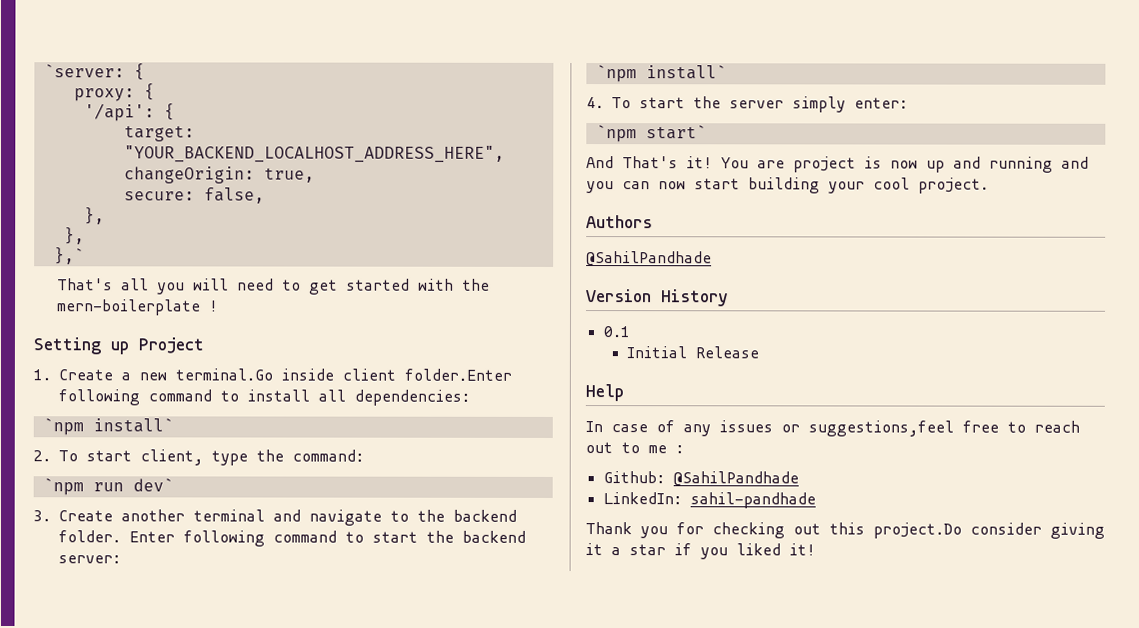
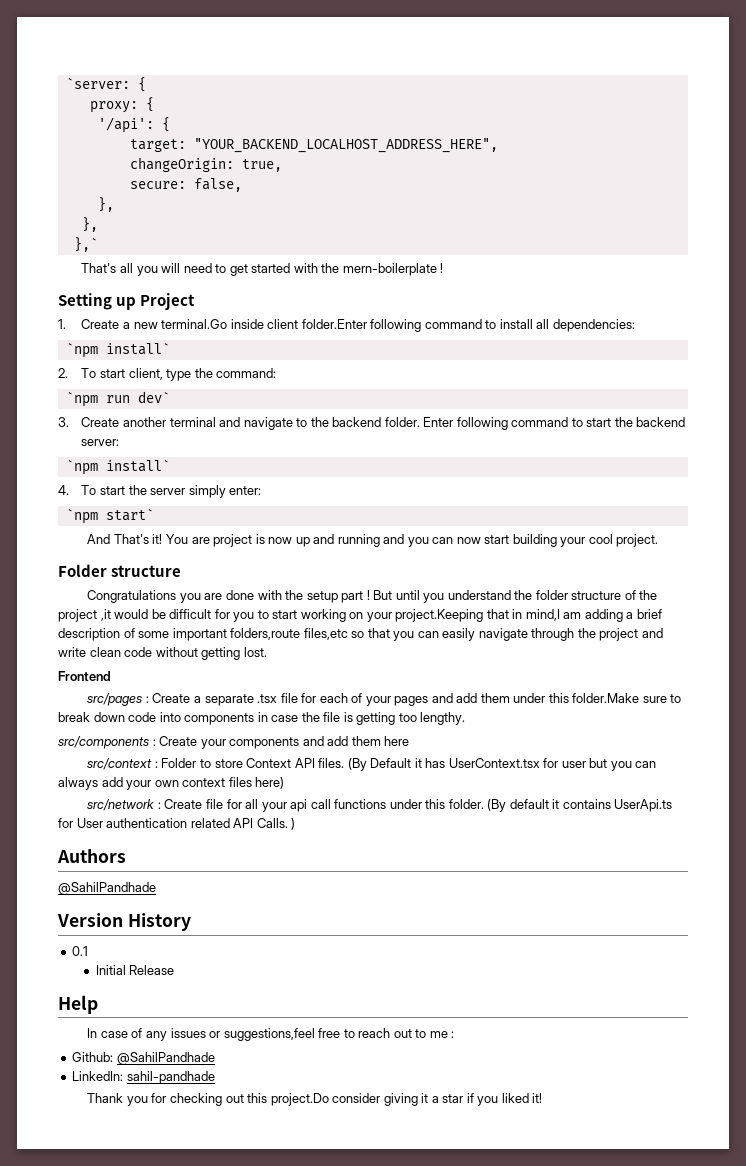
(989, 185) none -> [58,564,182,577] [87,590,658,603] [58,609,662,622] [58,628,663,641] [58,647,267,660] [58,671,111,681] [87,693,682,706] [58,712,466,725] [58,736,410,749] [87,758,657,771] [58,777,285,790] [87,799,673,812] [58,818,296,830] // Folder structure // Congratulations you are done with the setup part ! But until you understand the folder structure of the project ,it would be difficult for you to start working on your project.Keeping that in mind,I am adding a brief description of some important folders,route files,etc so that you can easily navigate through the project and write clean code without getting lost. // Frontend // src/pages : Create a separate .tsx file for each of your pages and add them under this folder.Make sure to break down code into components in case the file is getting too lengthy. // src/components : Create your components and add them here // src/context : Folder to store Context API files. (By Default it has UserContext.tsx for user but you can always add your own context files here) // src/network : Create file for all your api call functions under this folder. (By default it contains UserApi.ts for User authentication related API Calls. )

